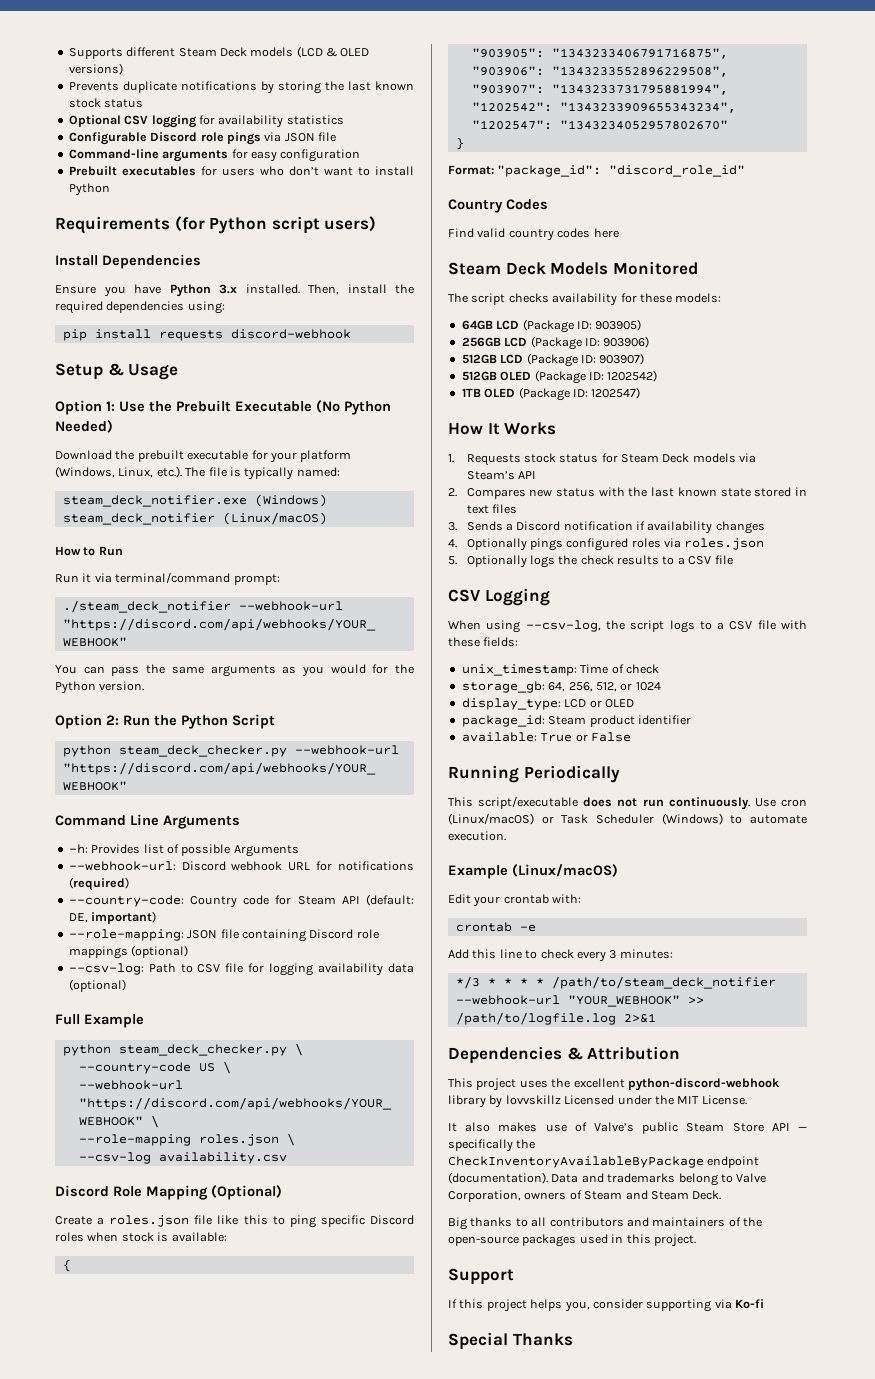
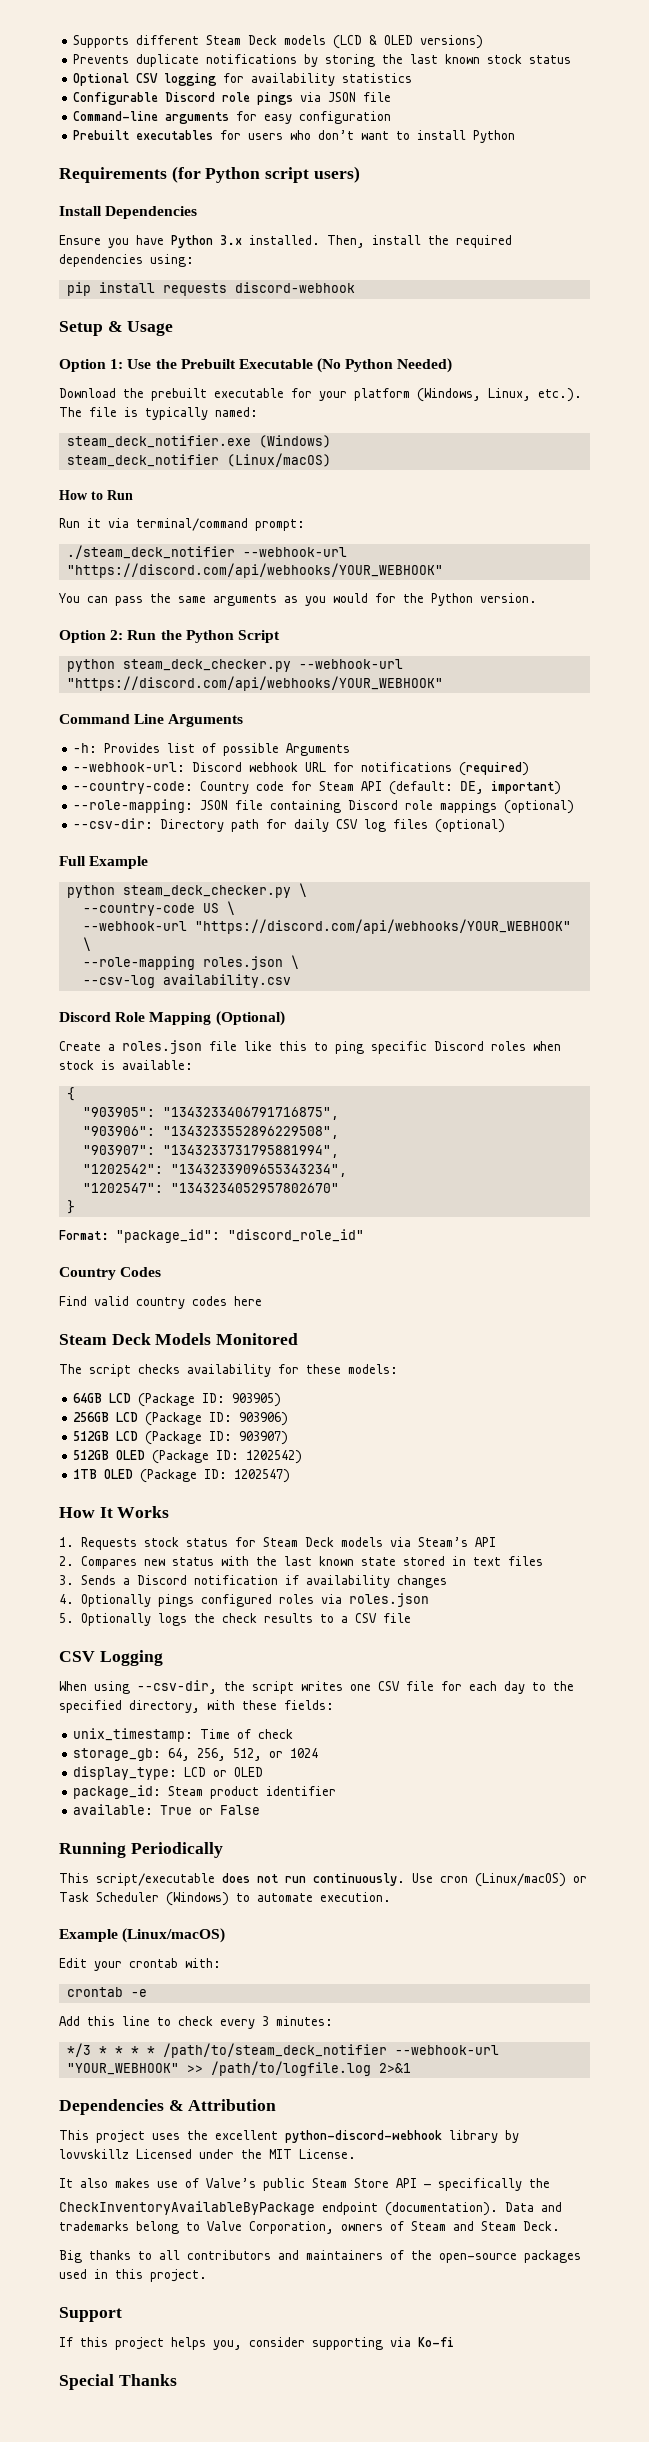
[68,963,414,976] --csv-log: Path to CSV file for logging availability data -> [73,818,429,832] --csv-dir: Directory path for daily CSV log files
[525,620,601,632] --csv-log, -> [137,1680,217,1694] --csv-dir,
[669,620,776,633] logs to a CSV file -> [301,1681,574,1694] [59,1700,200,1713] writes one CSV file for each day to the specified directory,

